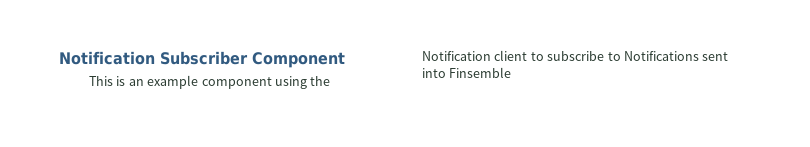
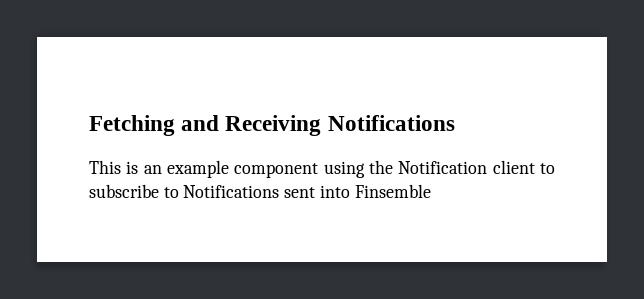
[59,51,345,68] Notification Subscriber Component -> [89,115,455,136] Fetching and Receiving Notifications

